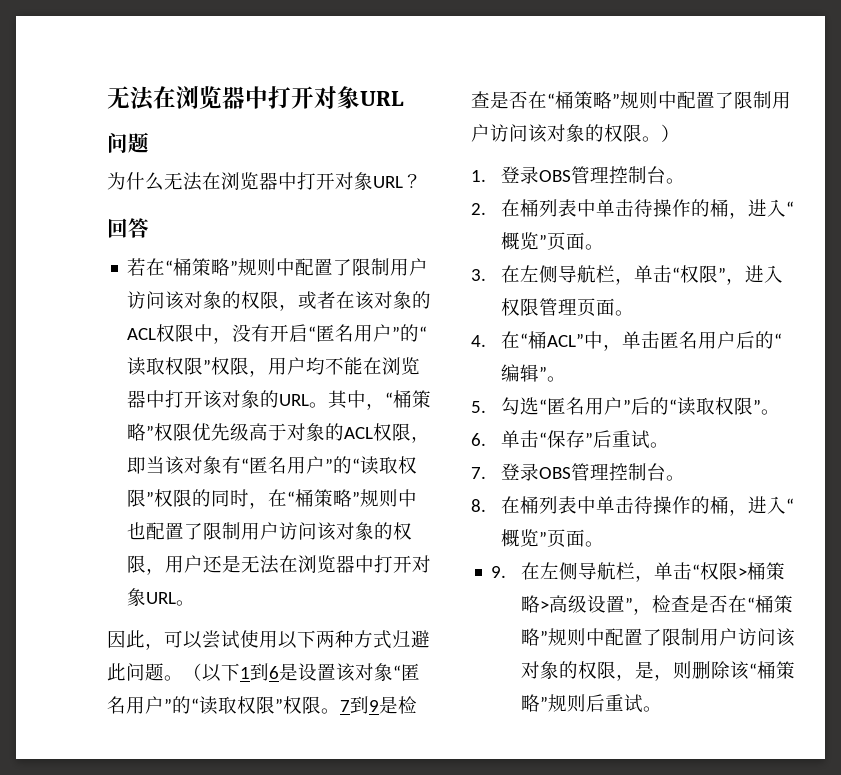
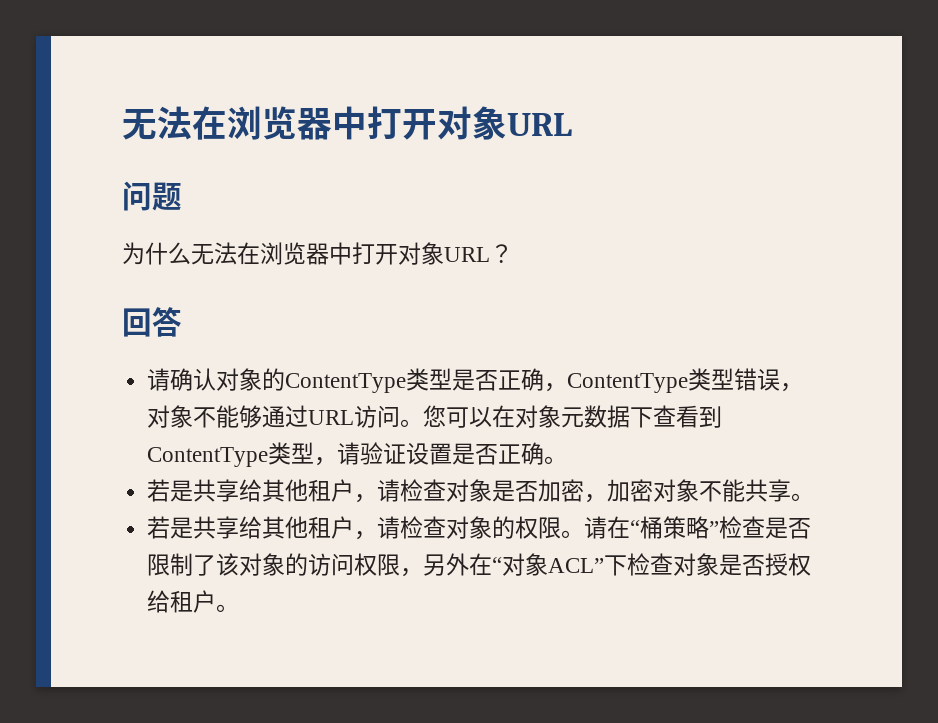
[127,258,429,276] [127,291,432,311] [127,324,428,344] [127,357,421,377] [127,390,432,410] [127,423,431,443] [127,456,418,475] [127,489,418,509] [127,522,413,541] [127,555,432,575] [127,588,196,606] [107,630,430,650] [107,663,420,682] [107,696,417,715] [471,91,791,109] [471,124,680,143] [471,166,685,184] [471,199,794,219] [500,232,604,251] [471,265,783,285] [500,298,634,317] [471,331,782,351] [500,364,566,382] [471,397,780,416] [471,430,669,449] [471,463,685,481] [471,496,794,516] [500,529,604,548] [491,562,786,582] [521,595,794,615] [521,628,796,647] [521,661,796,681] [521,694,644,713] 若在“桶策略”规则中配置了限制用户访问该对象的权限，或者在该对象的ACL权限中，没有开启“匿名用户”的“读取权限”权限，用户均不能在浏览器中打开该对象的URL。其中，“桶策略”权限优先级高于对象的ACL权限，即当该对象有“匿名用户”的“读取权限”权限的同时，在“桶策略”规则中也配置了限制用户访问该对象的权限，用户还是无法在浏览器中打开对象URL。 // 因此，可以尝试使用以下两种方式归避此问题。（以下1到6是设置该对象“匿名用户”的“读取权限”权限。7到9是检查是否在“桶策略”规则中配置了限制用户访问该对象的权限。） // 1.登录OBS管理控制台。 // 2.在桶列表中单击待操作的桶，进入“概览”页面。 // 3.在左侧导航栏，单击“权限”，进入权限管理页面。 // 4.在“桶ACL”中，单击匿名用户后的“编辑”。 // 5.勾选“匿名用户”后的“读取权限”。 // 6.单击“保存”后重试。 // 7.登录OBS管理控制台。 // 8.在桶列表中单击待操作的桶，进入“概览”页面。 // 9.在左侧导航栏，单击“权限>桶策略>高级设置”，检查是否在“桶策略”规则中配置了限制用户访问该对象的权限，是，则删除该“桶策略”规则后重试 -> [147,368,804,393] [147,405,723,428] [147,442,568,467] [147,479,815,503] [147,516,812,540] [147,553,812,577] [147,590,217,613] 请确认对象的ContentType类型是否正确，ContentType类型错误，对象不能够通过URL访问。您可以在对象元数据下查看到ContentType类型，请验证设置是否正确。 // 若是共享给其他租户，请检查对象是否加密，加密对象不能共享。 // 若是共享给其他租户，请检查对象的权限。请在“桶策略”检查是否限制了该对象的访问权限，另外在“对象ACL”下检查对象是否授权给租户

